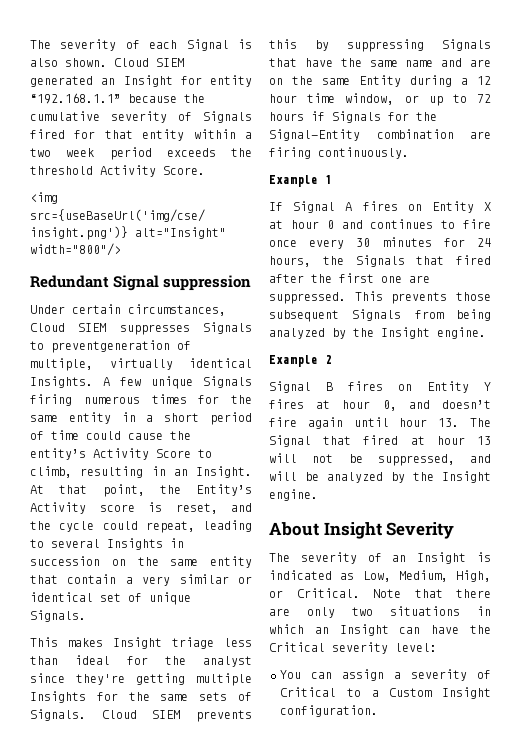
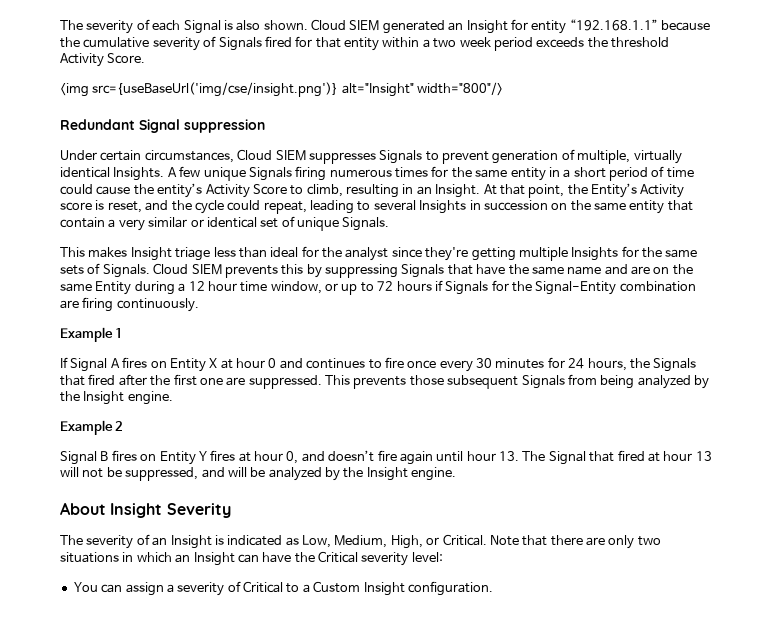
[51,340,170,353] preventgeneration -> [442,150,559,164] prevent generation

